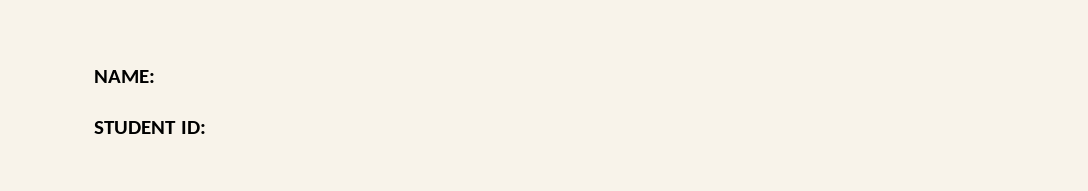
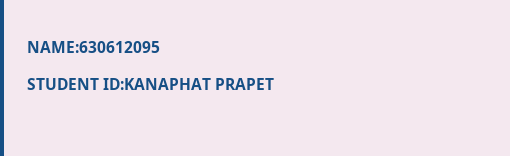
[94,70,155,83] NAME: -> [27,41,160,53] NAME:630612095
[180,121,206,134] ID: -> [103,78,275,90] ID:KANAPHAT PRAPET

